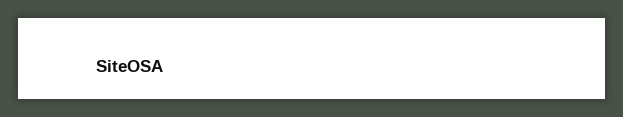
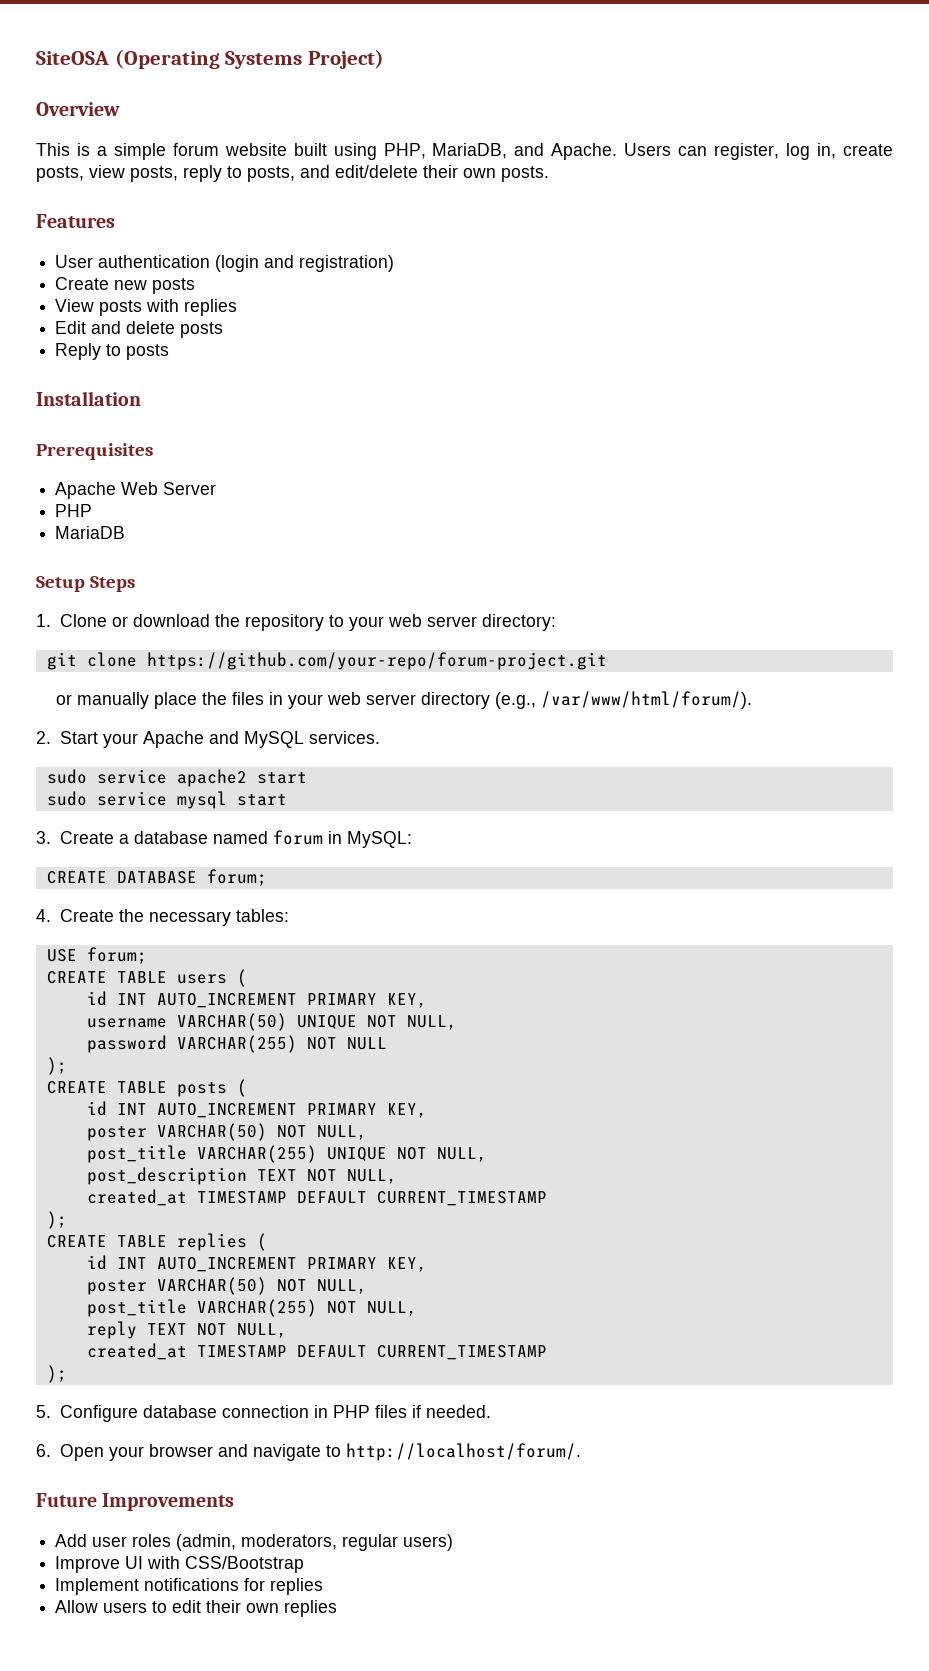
(163, 66) none -> [114,49,384,69] [36,102,120,116] [36,143,894,160] [36,165,549,182] [36,214,115,228] [55,255,395,272] [55,277,196,294] [55,299,238,316] [55,321,224,338] [55,343,170,360] [36,391,141,406] [36,443,153,460] [55,482,217,499] [55,504,93,517] [55,526,126,539] [36,576,135,592] [36,614,556,631] [46,652,607,670] [55,691,752,709] [36,731,380,748] [46,769,307,787] [46,791,287,809] [36,830,412,848] [46,869,267,886] [36,909,289,926] [46,947,147,964] [46,969,247,987] [86,991,427,1008] [86,1013,457,1031] [86,1035,387,1053] [46,1057,67,1075] [46,1079,247,1097] [86,1101,427,1118] [86,1123,367,1141] [86,1145,487,1163] [86,1167,397,1185] [86,1189,547,1206] [46,1211,67,1229] [46,1233,267,1251] [86,1255,427,1272] [86,1277,367,1295] [86,1299,417,1317] [86,1321,287,1339] [86,1343,547,1360] [46,1365,67,1383] [36,1405,491,1422] [36,1443,581,1461] [36,1493,235,1511] [55,1534,454,1551] [55,1556,305,1573] [55,1578,324,1595] [55,1600,338,1617] (Operating Systems Project) // Overview // This is a simple forum website built using PHP, MariaDB, and Apache. Users can register, log in, create posts, view posts, reply to posts, and edit/delete their own posts. // Features // User authentication (login and registration) // Create new posts // View posts with replies // Edit and delete posts // Reply to posts // Installation // Prerequisites // Apache Web Server // PHP // MariaDB // Setup Steps // 1. Clone or download the repository to your web server directory: // git clone https://github.com/your-repo/forum-project.git // or manually place the files in your web server directory (e.g., /var/www/html/forum/). // 2. Start your Apache and MySQL services. // sudo service apache2 start // sudo service mysql start // 3. Create a database named forum in MySQL: // CREATE DATABASE forum; // 4. Create the necessary tables: // USE forum; // CREATE TABLE users ( // id INT AUTO_INCREMENT PRIMARY KEY, // username VARCHAR(50) UNIQUE NOT NULL, // password VARCHAR(255) NOT NULL // ); // CREATE TABLE posts ( // id INT AUTO_INCREMENT PRIMARY KEY, // poster VARCHAR(50) NOT NULL, // post_title VARCHAR(255) UNIQUE NOT NULL, // post_description TEXT NOT NULL, // created_at TIMESTAMP DEFAULT CURRENT_TIMESTAMP // ); // CREATE TABLE replies ( // id INT AUTO_INCREMENT PRIMARY KEY, // poster VARCHAR(50) NOT NULL, // post_title VARCHAR(255) NOT NULL, // reply TEXT NOT NULL, // created_at TIMESTAMP DEFAULT CURRENT_TIMESTAMP // ); // 5. Configure database connection in PHP files if needed. // 6. Open your browser and navigate to http://localhost/forum/. // Future Improvements // Add user roles (admin, moderators, regular users) // Improve UI with CSS/Bootstrap // Implement notifications for replies // Allow users to edit their own replies

